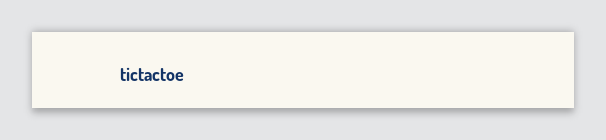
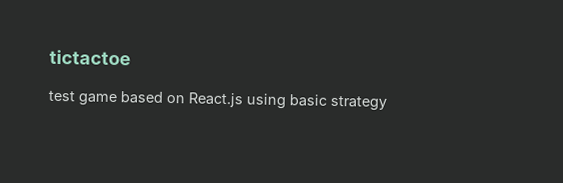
(184, 74) none -> [48,90,387,111] // test game based on React.js using basic strategy

